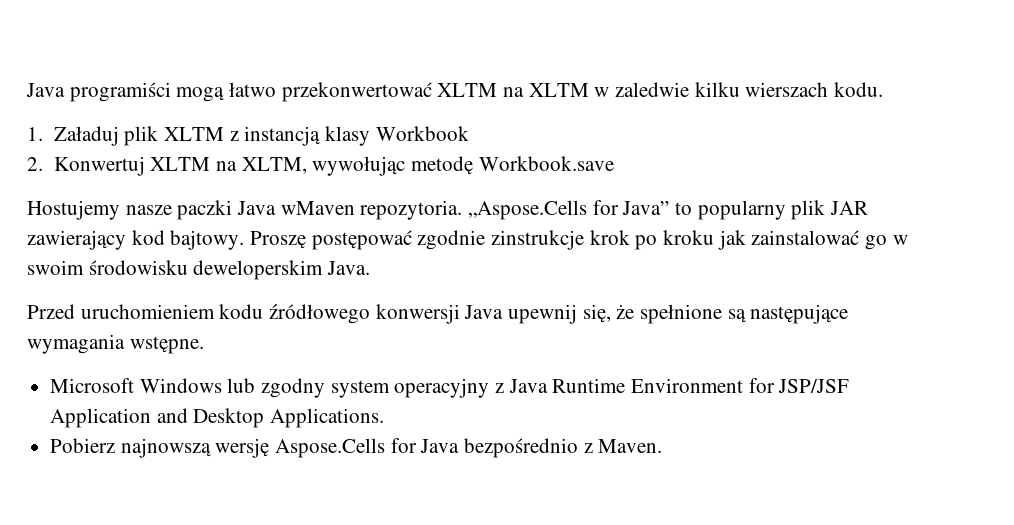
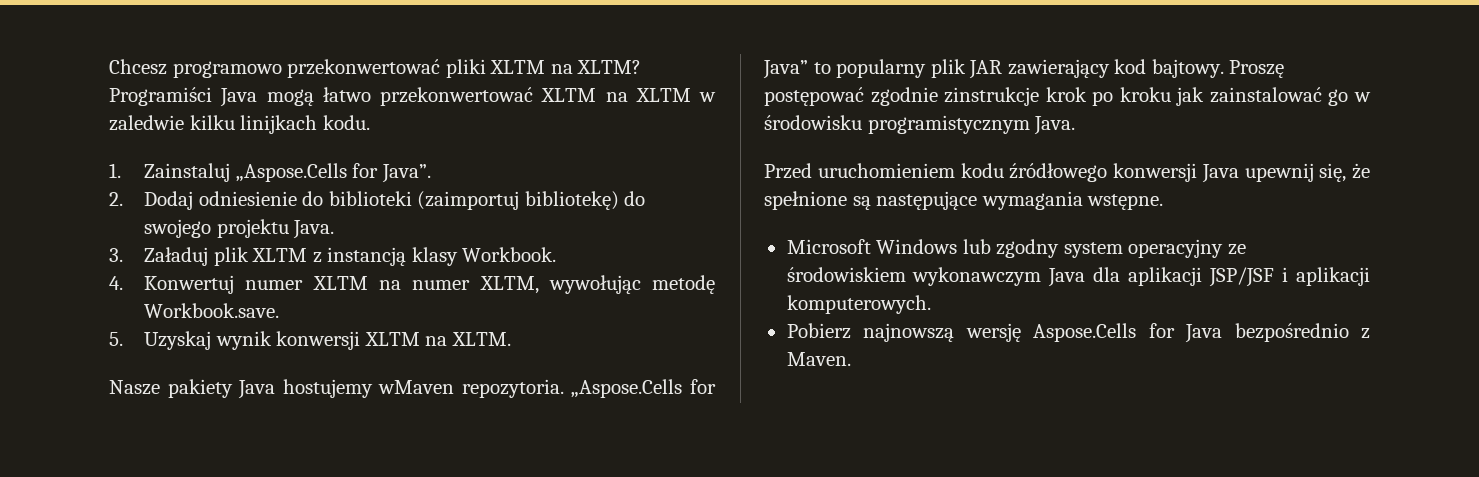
[26,82,171,102] Java programiści -> [109,59,642,78] [109,87,258,107] Chcesz programowo przekonwertować pliki XLTM na XLTM? Programiści Java
[745,82,829,97] wierszach -> [240,115,318,134] linijkach
(43, 134) none -> [144,163,431,183] [109,191,646,210] [144,219,335,239] [109,248,123,262] Zainstaluj „Aspose.Cells for Java”. // 2. Dodaj odniesienie do biblioteki (zaimportuj bibliotekę) do swojego projektu Java. // 3.
[375,126,469,141] [27,156,237,176] Workbook // 2. Konwertuj XLTM na -> [462,247,557,262] [109,275,471,294] Workbook. // 4. Konwertuj numer XLTM na numer
[478,156,614,171] [27,200,277,220] Workbook.save // Hostujemy nasze paczki Java -> [144,303,280,318] [109,331,511,350] [109,379,373,399] Workbook.save. // 5. Uzyskaj wynik konwersji XLTM na XLTM. // Nasze pakiety Java hostujemy
[27,260,324,280] swoim środowisku deweloperskim -> [764,115,1030,134] środowisku programistycznym
[495,378,850,393] [50,408,385,428] z Java Runtime Environment for JSP/JSF Application and Desktop Applications. -> [1227,244,1246,255] [786,267,1370,287] [786,295,931,314] ze środowiskiem wykonawczym Java dla aplikacji JSP/JSF i aplikacji komputerowych.

